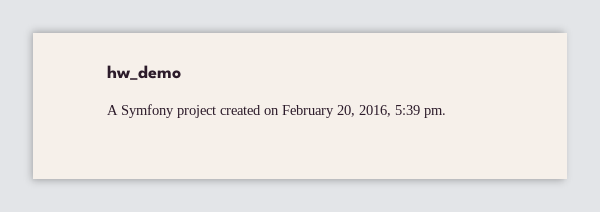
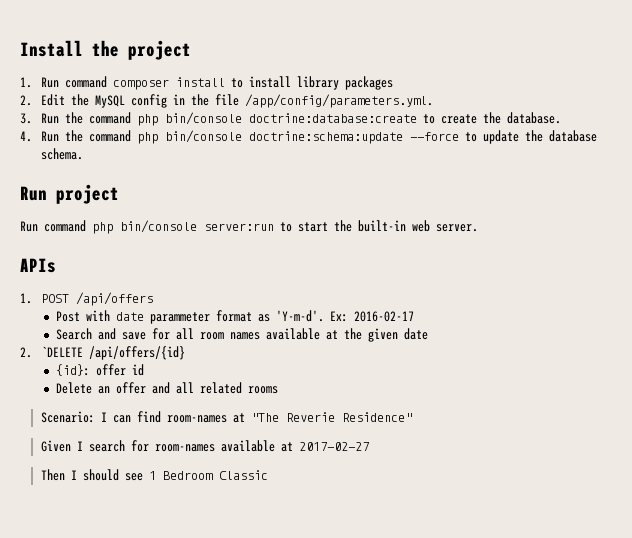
[107,65,181,80] [107,104,446,118] hw_demo // A Symfony project created on February 20, 2016, 5:39 pm. -> [20,40,191,60] [20,76,393,90] [20,94,433,108] [20,112,561,126] [20,130,597,144] [40,148,83,160] [20,184,119,204] [20,220,478,234] [20,258,56,273] [20,292,153,306] [55,310,414,324] [55,328,428,342] [20,346,185,360] [55,364,144,376] [55,382,278,394] [40,411,412,423] [40,440,369,452] [40,469,268,481] Install the project // 1. Run command composer install to install library packages // 2. Edit the MySQL config in the file /app/config/parameters.yml. // 3. Run the command php bin/console doctrine:database:create to create the database. // 4. Run the command php bin/console doctrine:schema:update --force to update the database schema. // Run project // Run command php bin/console server:run to start the built-in web server. // APIs // 1. POST /api/offers // Post with date parammeter format as 'Y-m-d'. Ex: 2016-02-17 // Search and save for all room names available at the given date // 2. `DELETE /api/offers/{id} // {id}: offer id // Delete an offer and all related rooms // Scenario: I can find room-names at "The Reverie Residence" // Given I search for room-names available at 2017-02-27 // Then I should see 1 Bedroom Classic

